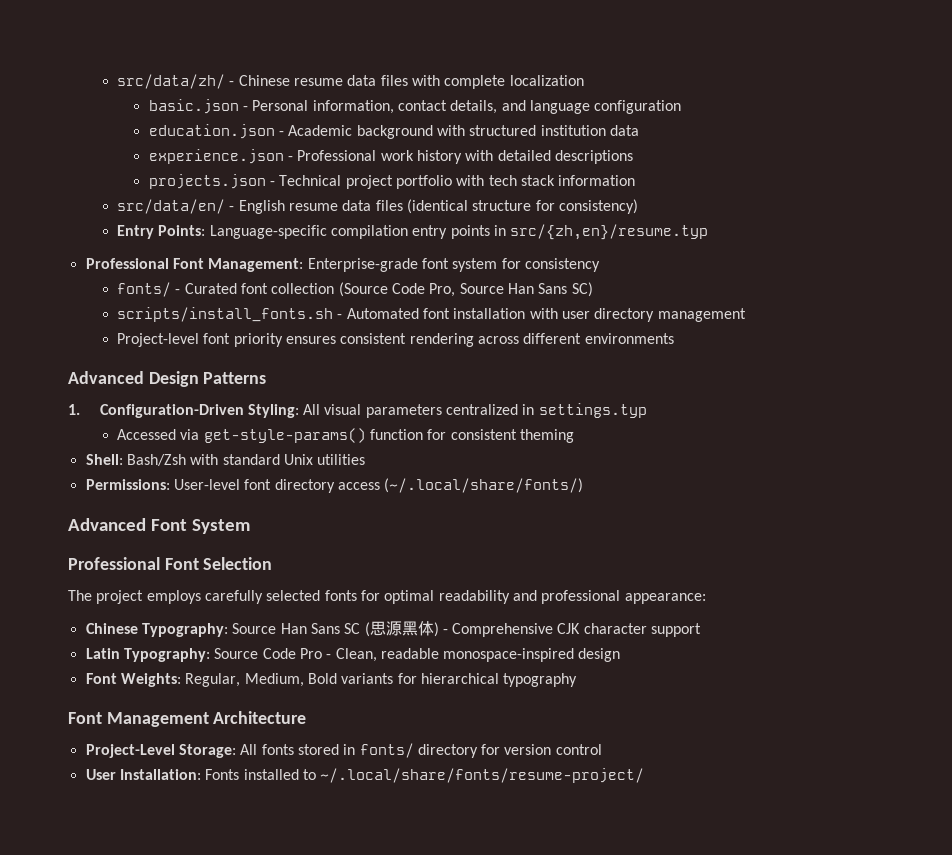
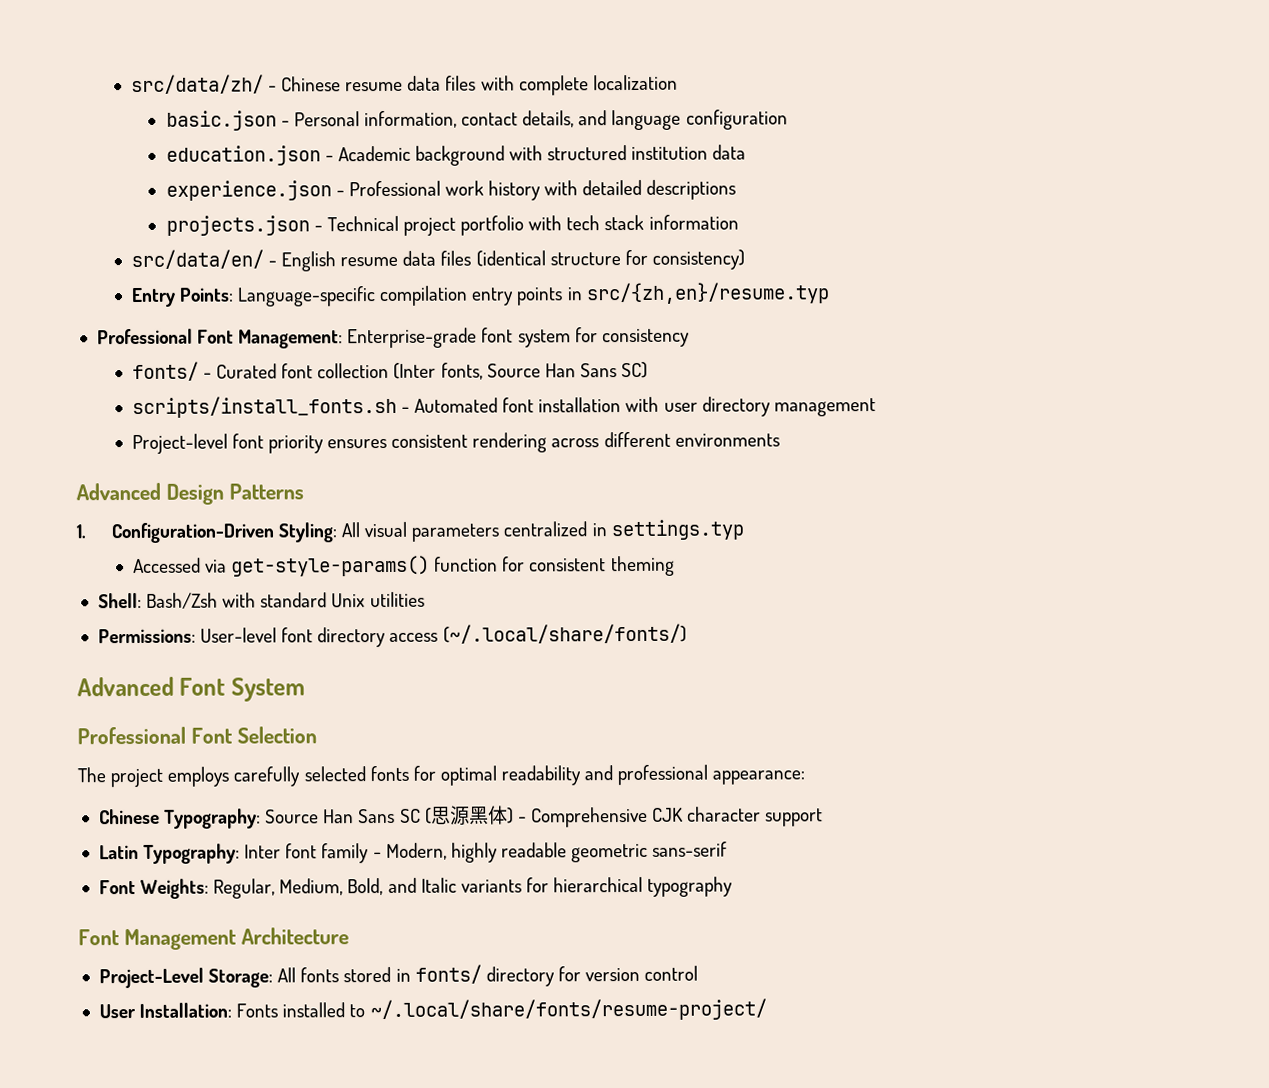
[338,282,456,297] (Source Code Pro, -> [393,362,483,380] (Inter fonts,
[214,648,621,662] Source Code Pro - Clean, readable monospace-inspired design -> [244,841,728,864] Inter font family - Modern, highly readable geometric sans-serif
[307,673,337,684] Bold -> [347,877,457,896] Bold, and Italic

